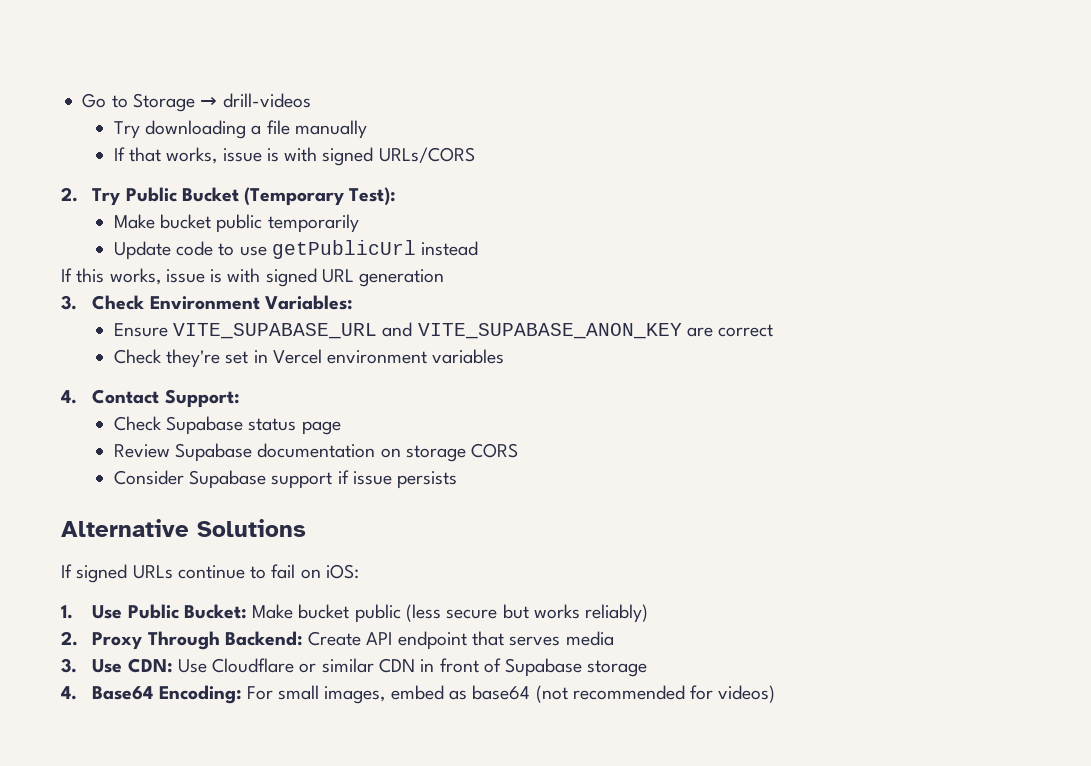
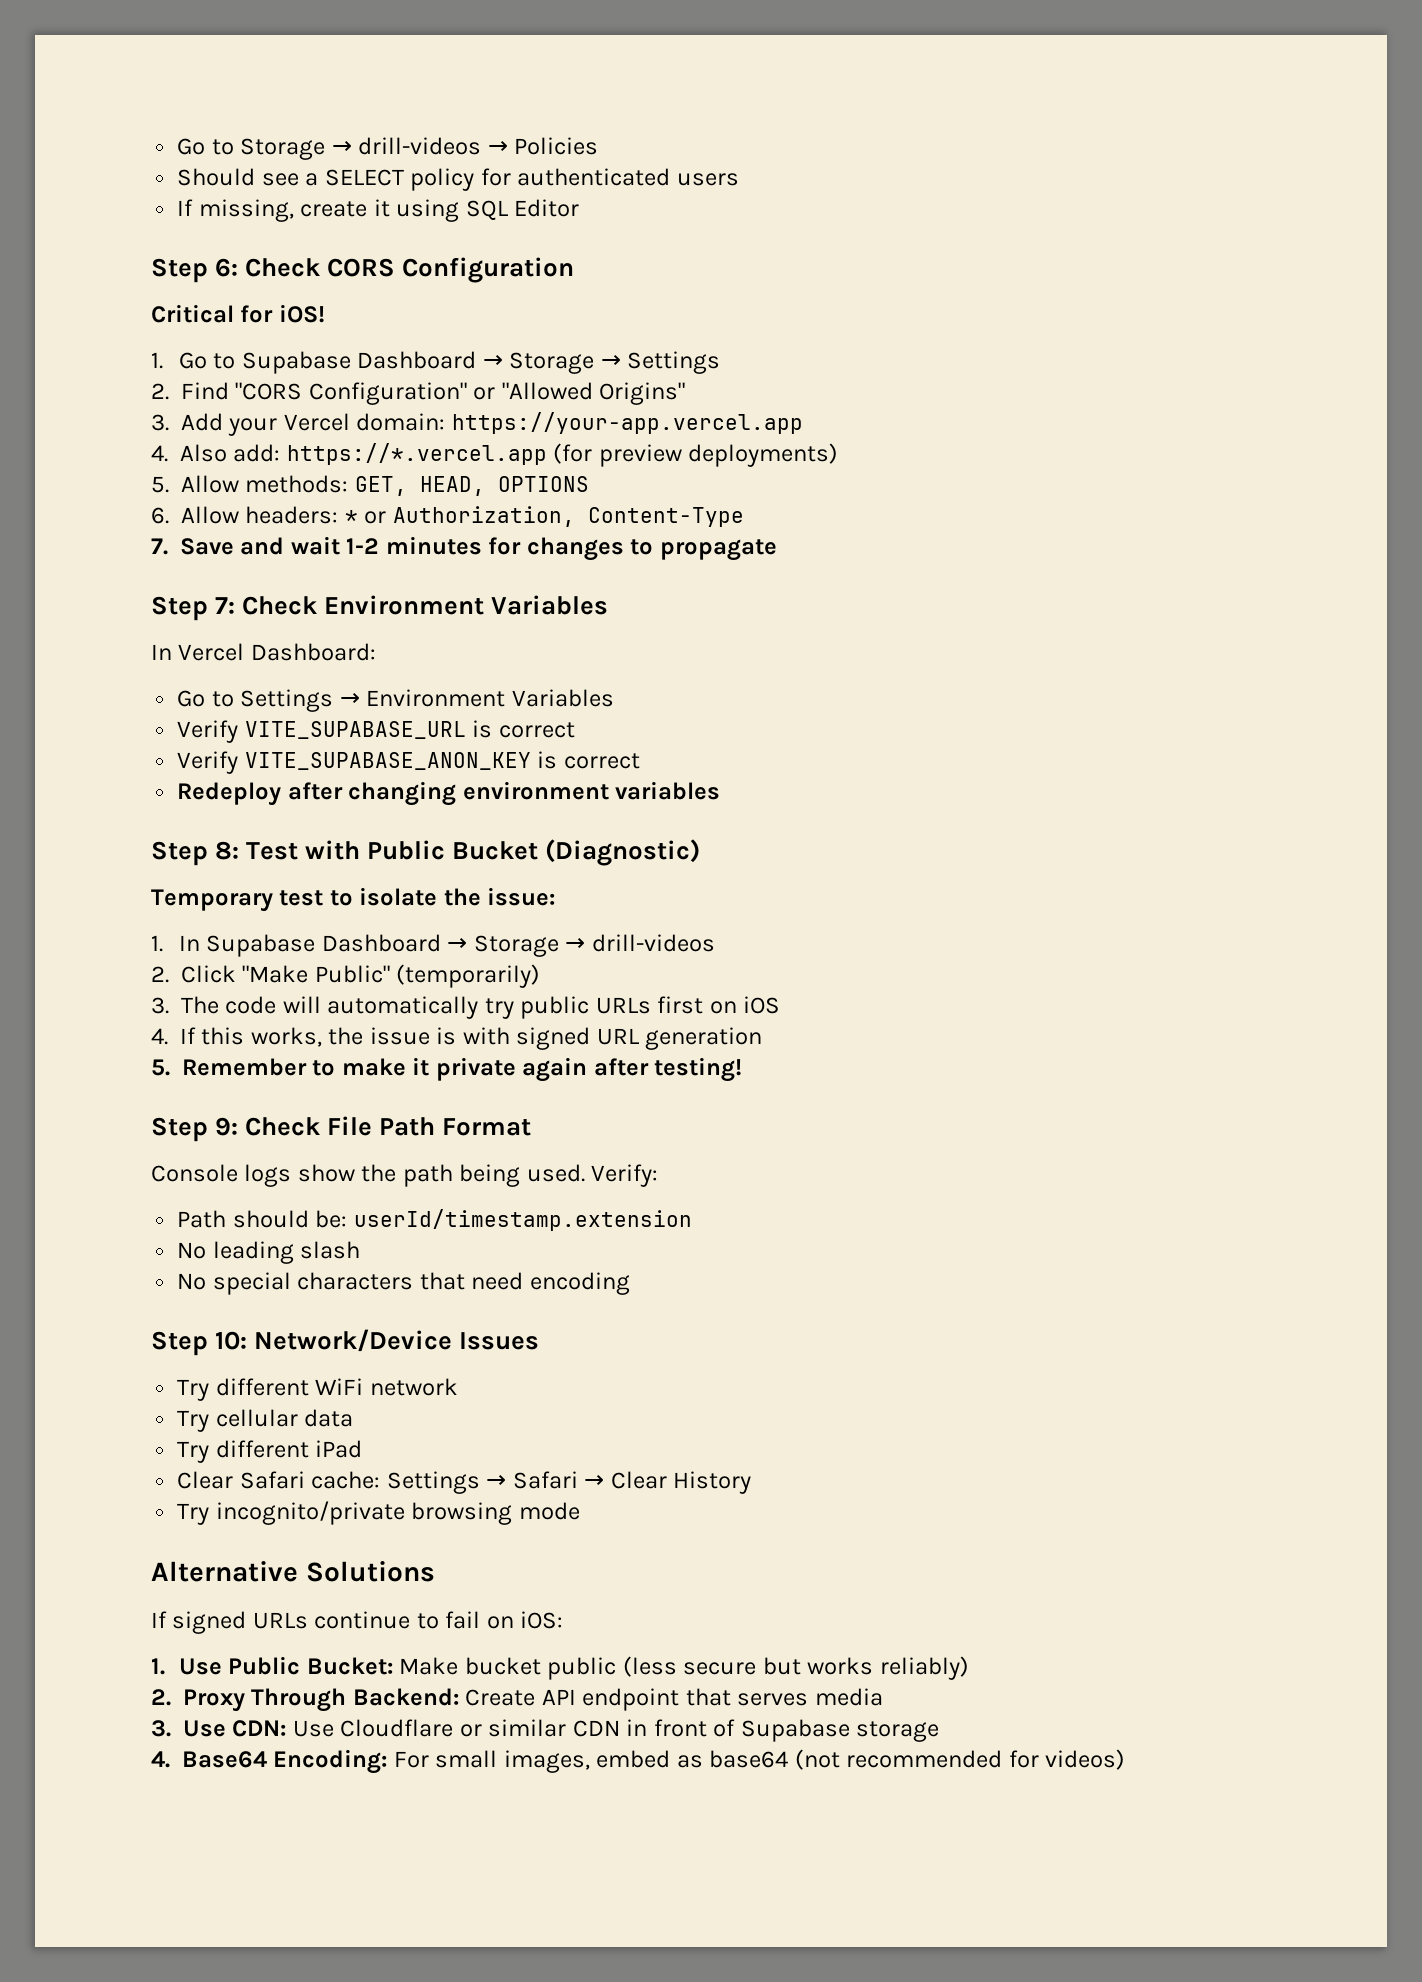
[113,120,367,139] [113,147,475,166] [61,187,397,206] [113,214,359,233] [113,240,479,260] // Try downloading a file manually // If that works, issue is with signed URLs/CORS // 2. Try Public Bucket (Temporary Test): // Make bucket public temporarily // Update code to use getPublicUrl instead // -> [487,137,599,155] [177,168,739,191] [177,199,580,222] [151,257,575,283] [151,304,325,323] [151,351,721,374] [151,382,686,405] [151,412,803,436] [151,443,839,467] [151,475,589,496] [151,506,744,527] [151,536,777,561] [151,595,609,621] [151,643,376,661] [177,689,614,712] [177,720,575,743] [177,751,640,774] [177,781,721,806] [151,839,701,866] [151,887,556,912] [151,934,715,957] [151,964,541,988] [151,996,781,1019] [151,1028,168,1045] → Policies // Should see a SELECT policy for authenticated users // If missing, create it using SQL Editor // Step 6: Check CORS Configuration // Critical for iOS! // 1. Go to Supabase Dashboard → Storage → Settings // 2. Find "CORS Configuration" or "Allowed Origins" // 3. Add your Vercel domain: https://your-app.vercel.app // 4. Also add: https://*.vercel.app (for preview deployments) // 5. Allow methods: GET, HEAD, OPTIONS // 6. Allow headers: * or Authorization, Content-Type // 7. Save and wait 1-2 minutes for changes to propagate // Step 7: Check Environment Variables // In Vercel Dashboard: // Go to Settings → Environment Variables // Verify VITE_SUPABASE_URL is correct // Verify VITE_SUPABASE_ANON_KEY is correct // Redeploy after changing environment variables // Step 8: Test with Public Bucket (Diagnostic) // Temporary test to isolate the issue: // 1. In Supabase Dashboard → Storage → drill-videos // 2. Click "Make Public" (temporarily) // 3. The code will automatically try public URLs first on iOS // 4.
(161, 276) none -> [328,1027,364,1045] the
[61,295,353,310] [113,322,774,339] [113,349,505,368] [61,389,240,408] [113,416,341,435] [113,443,519,462] [113,470,458,489] 3. Check Environment Variables: // Ensure VITE_SUPABASE_URL and VITE_SUPABASE_ANON_KEY are correct // Check they're set in Vercel environment variables // 4. Contact Support: // Check Supabase status page // Review Supabase documentation on storage CORS // Consider Supabase support if issue persists -> [151,1057,743,1082] [151,1116,532,1142] [151,1164,659,1187] [177,1209,692,1231] [177,1241,361,1264] [177,1272,630,1295] [151,1329,540,1356] [177,1378,458,1401] [177,1409,354,1432] [177,1440,363,1463] [177,1471,752,1494] [177,1501,580,1525] 5. Remember to make it private again after testing! // Step 9: Check File Path Format // Console logs show the path being used. Verify: // Path should be: userId/timestamp.extension // No leading slash // No special characters that need encoding // Step 10: Network/Device Issues // Try different WiFi network // Try cellular data // Try different iPad // Clear Safari cache: Settings → Safari → Clear History // Try incognito/private browsing mode

